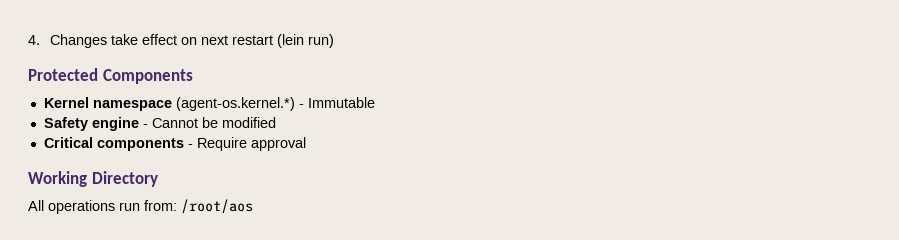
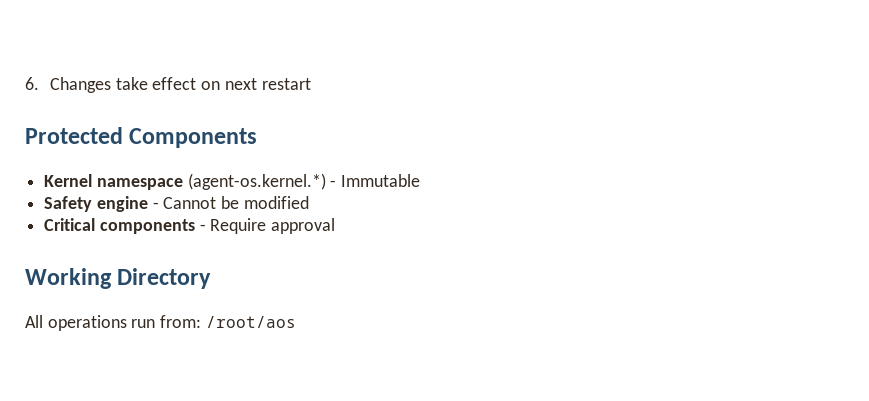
[28,35,40,45] 4. -> [25,77,39,90] 6.
[277,34,335,48] (lein run) -> (311, 84) none

